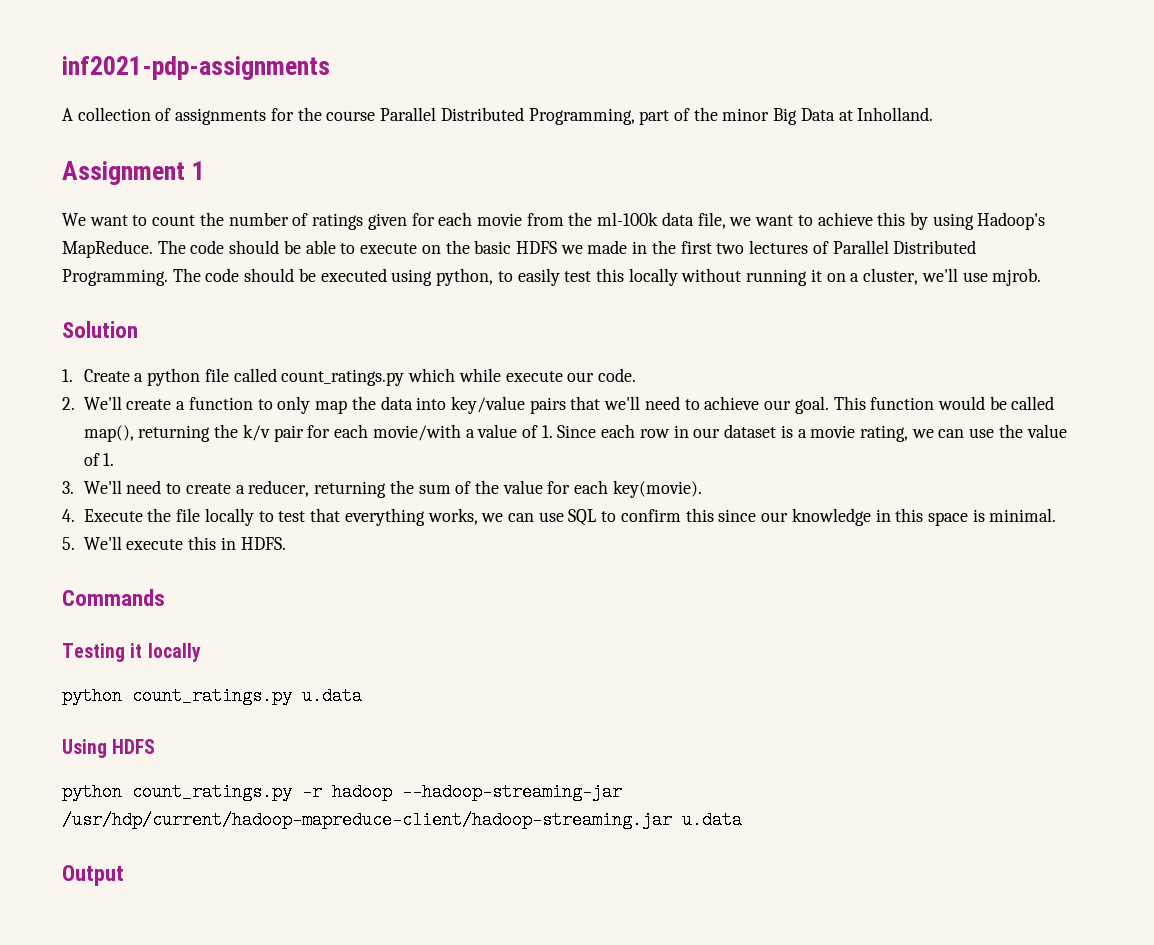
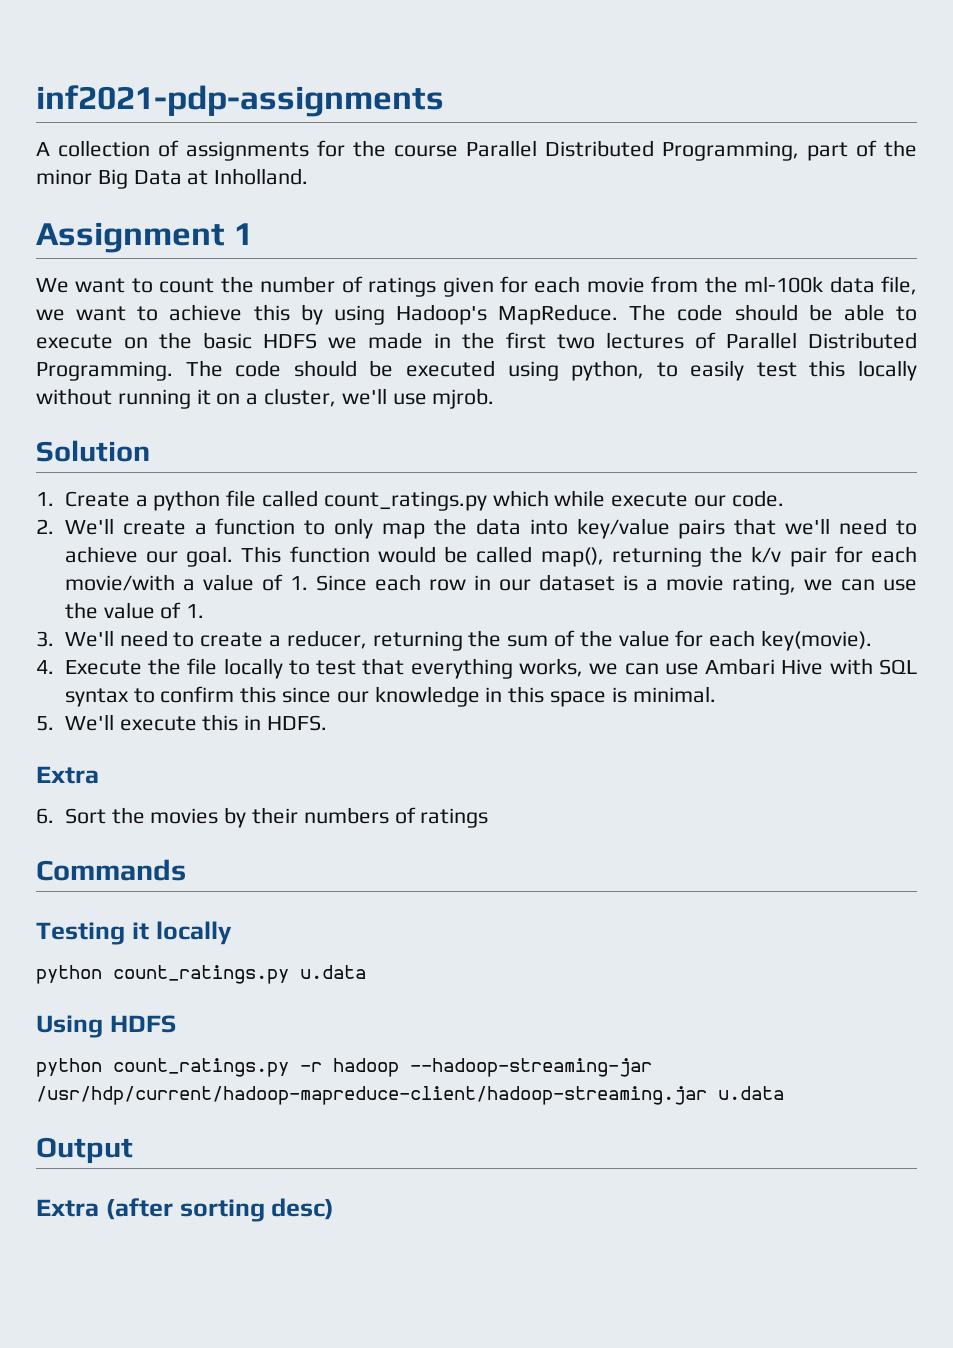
[568,509,597,526] SQL -> [705,658,917,675] [64,688,129,707] Ambari Hive with SQL syntax
(286, 543) none -> [36,766,99,784] [36,807,489,828] // Extra // 6. Sort the movies by their numbers of ratings
(124, 875) none -> [36,1198,335,1222] // Extra (after sorting desc)

